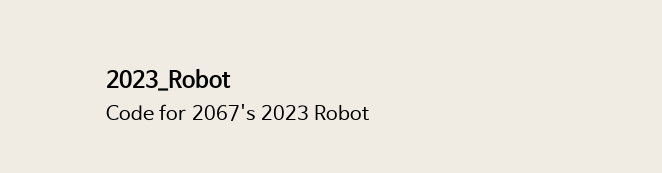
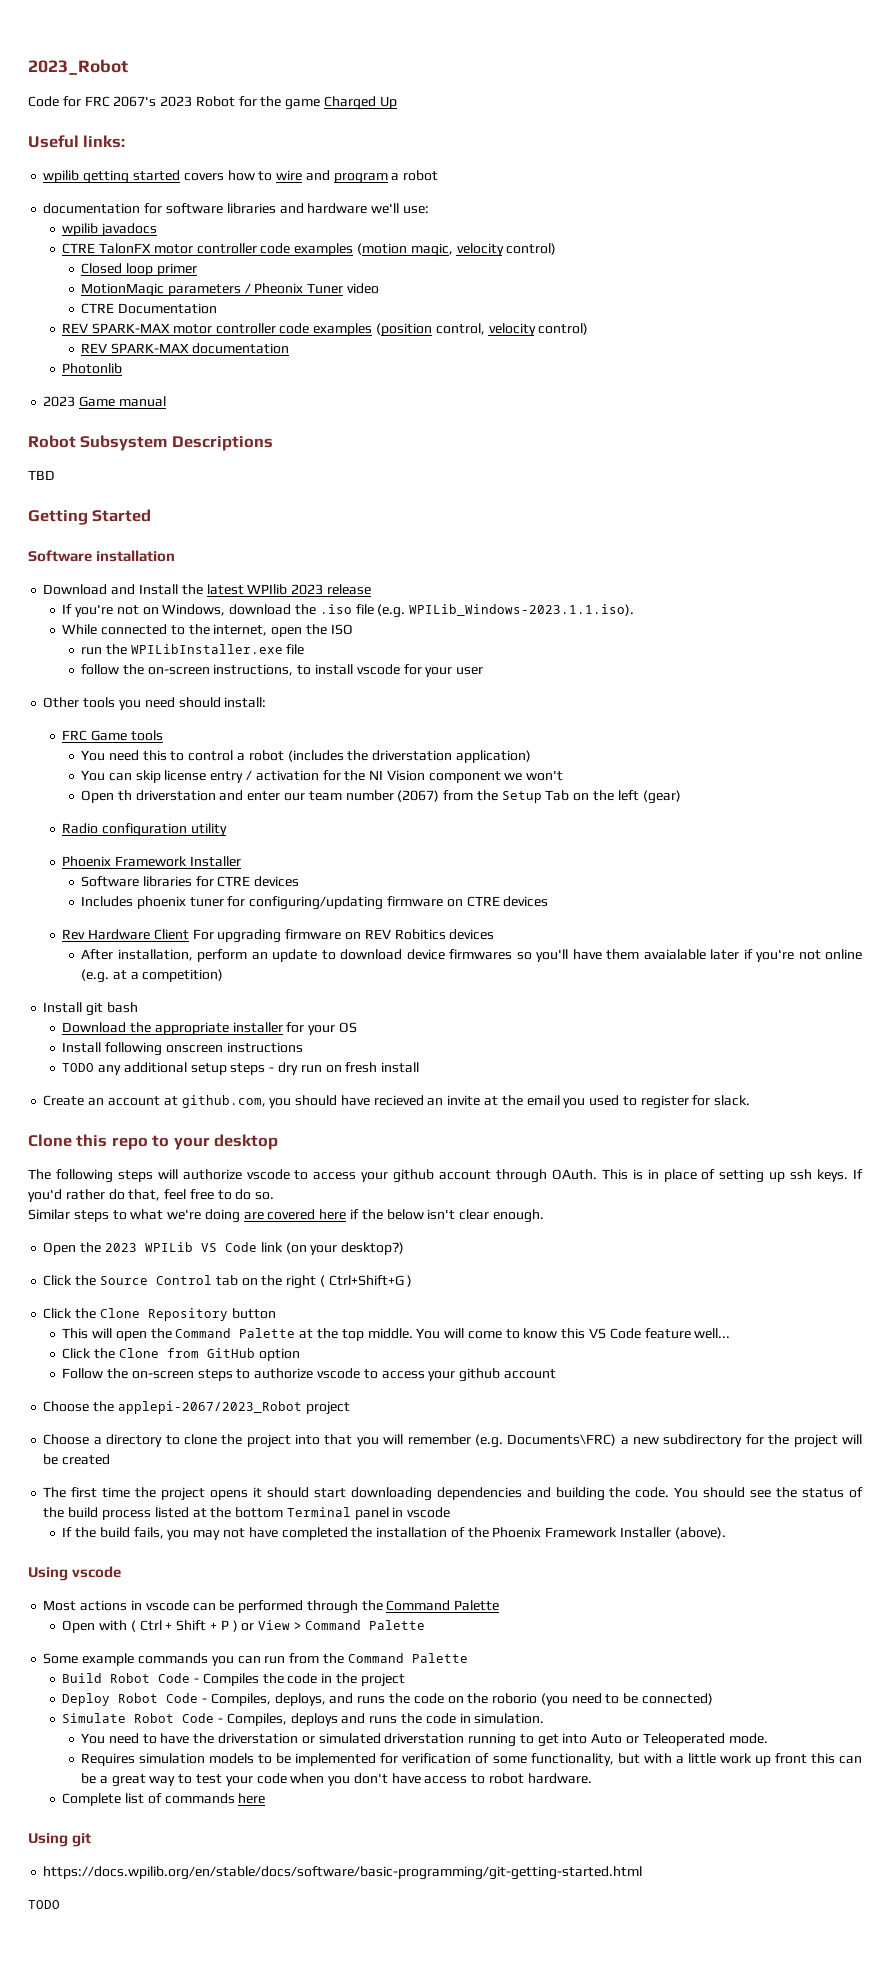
(187, 112) none -> [84,96,110,107] FRC
(370, 113) none -> [238,96,397,110] [28,135,126,148] [43,170,439,184] [43,203,429,214] [62,223,158,237] [62,243,557,257] [81,263,197,276] [81,283,380,297] [81,303,217,314] [62,323,589,336] [81,343,289,354] [62,363,123,374] [43,396,166,407] [28,435,273,451] [28,470,55,480] [28,509,152,525] [28,550,176,562] [43,584,371,595] [62,604,635,618] [62,624,353,637] [81,644,305,655] [81,664,484,677] [43,697,267,710] [62,730,163,741] [81,750,531,763] [81,770,564,783] [81,790,681,804] [62,823,227,837] [62,856,241,867] [81,876,300,887] [81,896,549,910] [62,929,495,943] [81,949,863,962] [81,969,224,983] [43,1002,138,1016] [62,1022,357,1035] [62,1042,303,1056] [62,1062,420,1075] [43,1095,751,1109] [28,1134,279,1150] [28,1169,863,1183] [28,1189,275,1202] [28,1209,544,1223] [43,1242,405,1255] [43,1275,413,1289] [43,1308,276,1321] [62,1328,731,1341] [62,1348,300,1361] [62,1368,556,1382] [43,1401,350,1415] [43,1434,862,1448] [43,1454,111,1465] [43,1487,863,1501] [43,1507,451,1520] [62,1527,726,1540] [28,1566,122,1581] [43,1600,500,1614] [62,1620,425,1633] [43,1653,468,1666] [62,1673,405,1687] [62,1693,713,1706] [62,1713,545,1726] [81,1733,768,1747] [81,1753,863,1766] [81,1773,592,1787] [62,1793,266,1806] [28,1833,92,1847] [43,1866,643,1880] [28,1900,60,1909] for the game Charged Up // Useful links: // wpilib getting started covers how to wire and program a robot // documentation for software libraries and hardware we'll use: // wpilib javadocs // CTRE TalonFX motor controller code examples (motion magic, velocity control) // Closed loop primer // MotionMagic parameters / Pheonix Tuner video // CTRE Documentation // REV SPARK-MAX motor controller code examples (position control, velocity control) // REV SPARK-MAX documentation // Photonlib // 2023 Game manual // Robot Subsystem Descriptions // TBD // Getting Started // Software installation // Download and Install the latest WPIlib 2023 release // If you're not on Windows, download the .iso file (e.g. WPILib_Windows-2023.1.1.iso). // While connected to the internet, open the ISO // run the WPILibInstaller.exe file // follow the on-screen instructions, to install vscode for your user // Other tools you need should install: // FRC Game tools // You need this to control a robot (includes the driverstation application) // You can skip license entry / activation for the NI Vision component we won't // Open th driverstation and enter our team number (2067) from the Setup Tab on the left (gear) // Radio configuration utility // Phoenix Framework Installer // Software libraries for CTRE devices // Includes phoenix tuner for configuring/updating firmware on CTRE devices // Rev Hardware Client For upgrading firmware on REV Robitics devices // After installation, perform an update to download device firmwares so you'll have them avaialable later if you're not online (e.g. at a competition) // Install git bash // Download the appropriate installer for your OS // Install following onscreen instructions // TODO any additional setup steps - dry run on fresh install // Create an account at github.com, you should have recieved an invite at the email you used to register for slack. // Clone this repo to your desktop // The following steps will authorize vscode to access your github account through OAuth. This is in place of setting up ssh keys. If you'd rather do that, feel free to do so. // Similar steps to what we're doing are covered here if the below isn't clear enough. // Open the 2023 WPILib VS Code link (on your desktop?) // Click the Source Control tab on the right ( Ctrl+Shift+G ) // Click the Clone Repository button // This will open the Command Palette at the top middle. You will come to know this VS Code feature well... // Click the Clone from GitHub option // Follow the on-screen steps to authorize vscode to access your github account // Choose the applepi-2067/2023_Robot project // Choose a directory to clone the project into that you will remember (e.g. Documents\FRC) a new subdirectory for the project will be created // The first time the project opens it should start downloading dependencies and building the code. You should see the status of the build process listed at the bottom Terminal panel in vscode // If the build fails, you may not have completed the installation of the Phoenix Framework Installer (above). // Using vscode // Most actions in vscode can be performed through the Command Palette // Open with ( Ctrl + Shift + P ) or View > Command Palette // Some example commands you can run from the Command Palette // Build Robot Code - Compiles the code in the project // Deploy Robot Code - Compiles, deploys, and runs the code on the roborio (you need to be connected) // Simulate Robot Code - Compiles, deploys and runs the code in simulation. // You need to have the driverstation or simulated driverstation running to get into Auto or Teleoperated mode. // Requires simulation models to be implemented for verification of some functionality, but with a little work up front this can be a great way to test your code when you don't have access to robot hardware. // Complete list of commands here // Using git // https://docs.wpilib.org/en/stable/docs/software/basic-programming/git-getting-started.html // TODO

